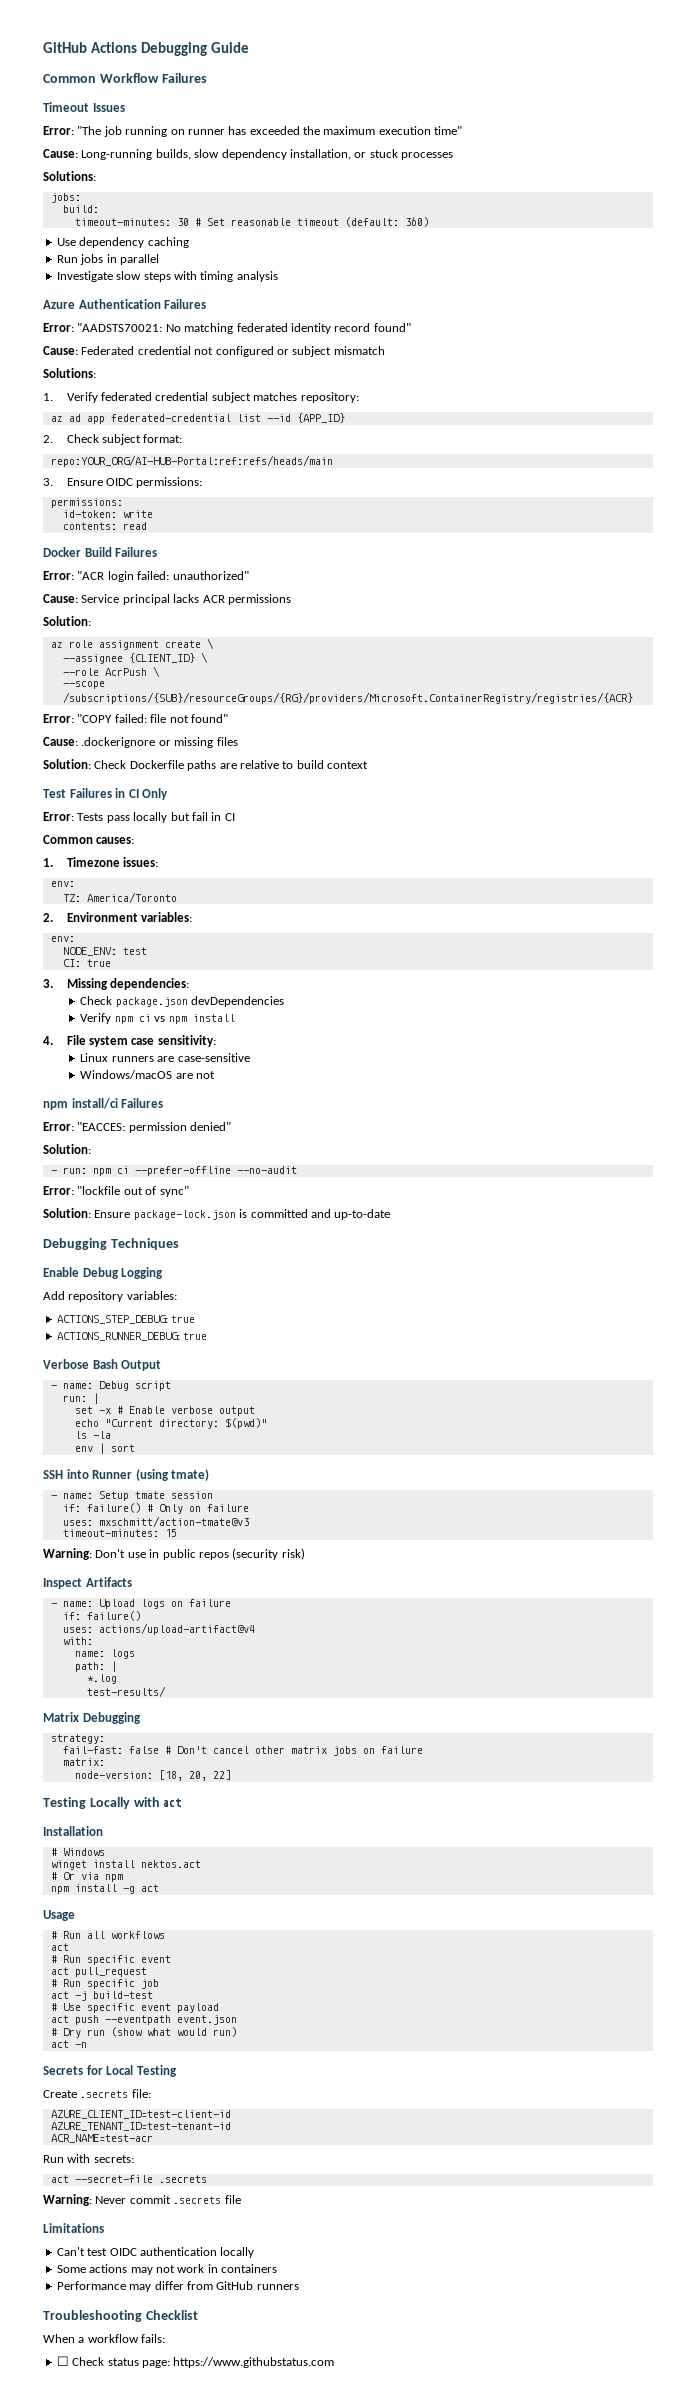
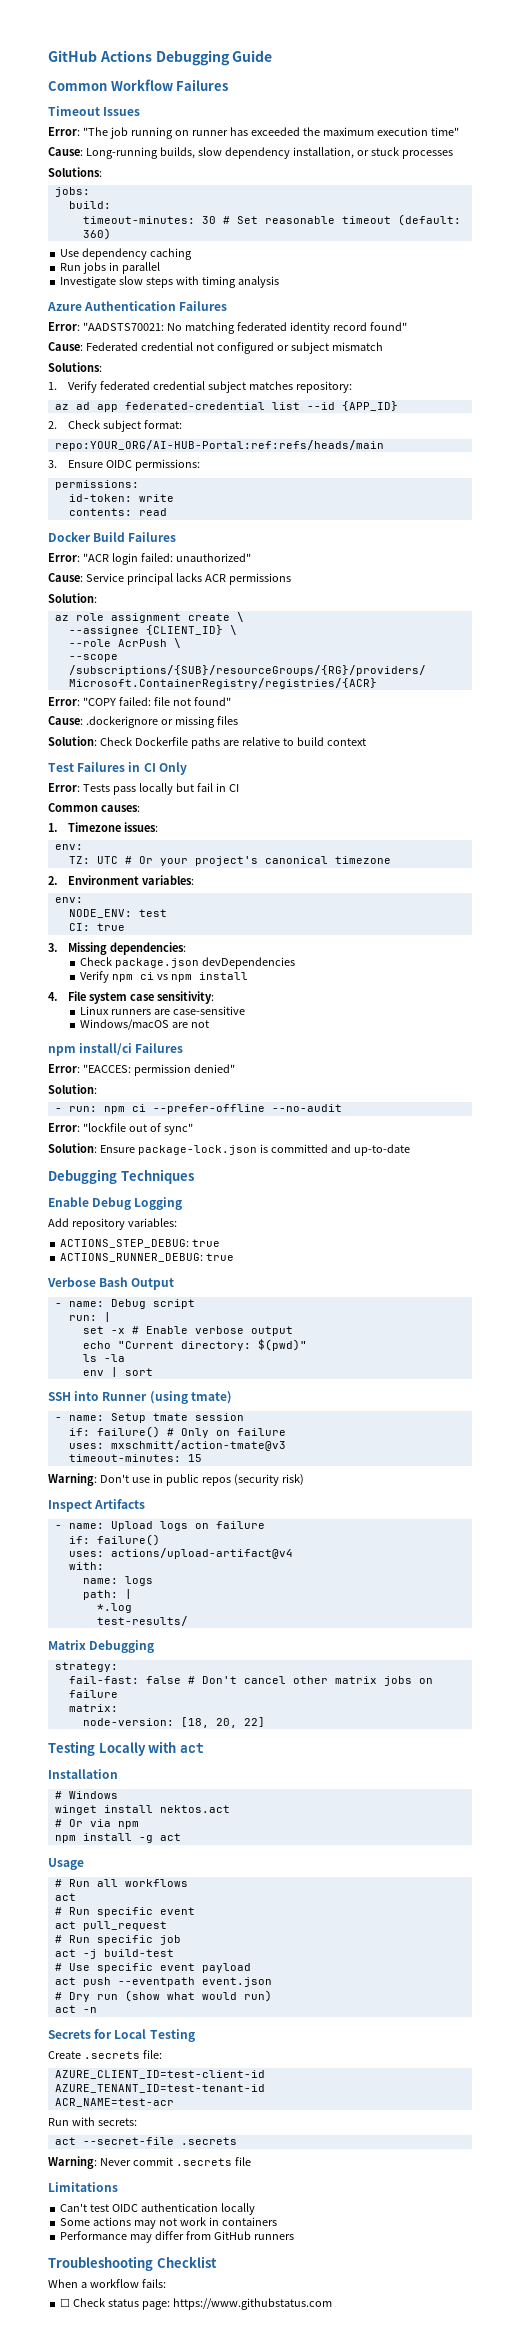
[86,892,177,903] America/Toronto -> [96,856,391,866] UTC # Or your project's canonical timezone

